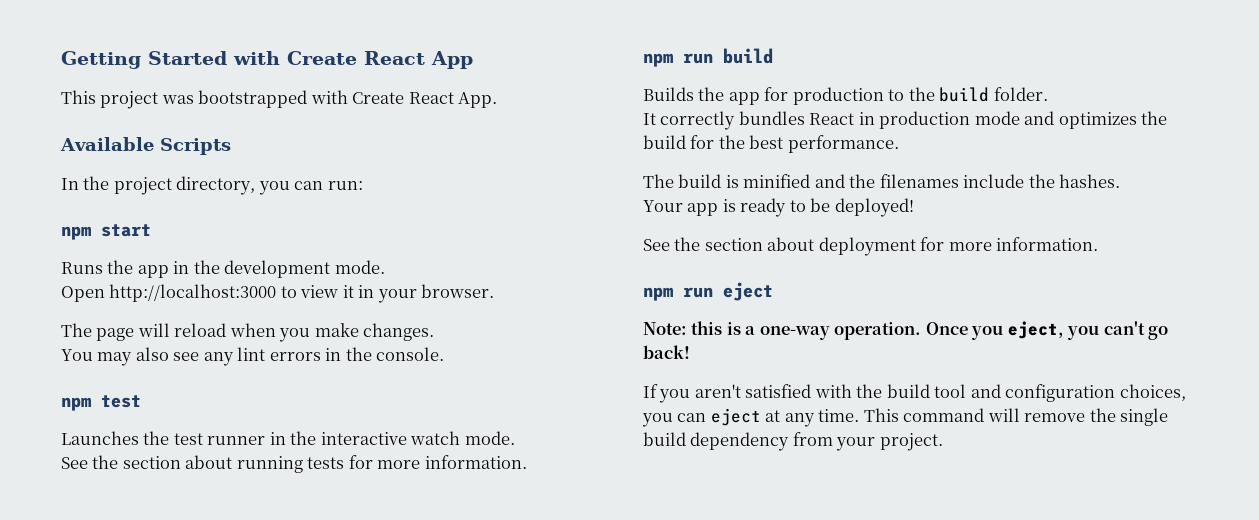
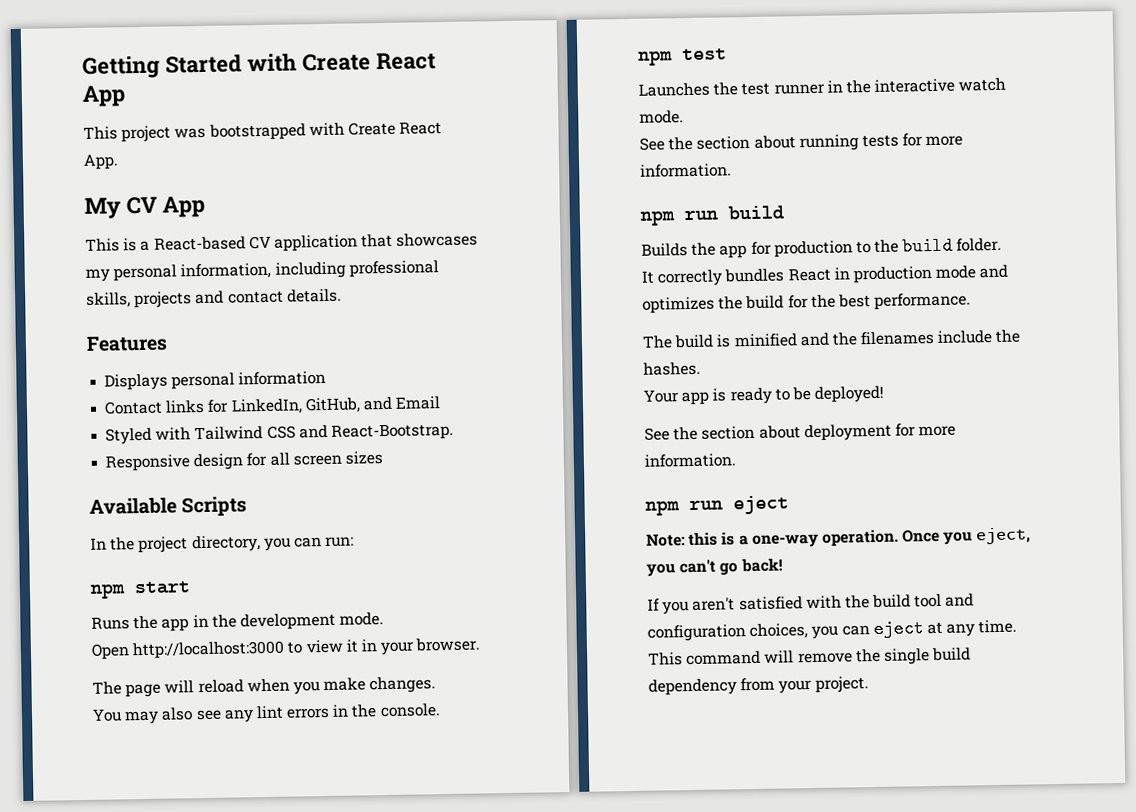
(498, 100) none -> [84,195,205,219] [85,232,479,252] [85,260,439,282] [86,288,342,309] [86,335,168,352] [104,370,327,391] [104,396,442,415] [105,422,454,445] [105,451,383,472] // My CV App // This is a React-based CV application that showcases my personal information, including professional skills, projects and contact details. // Features // Displays personal information // Contact links for LinkedIn, GitHub, and Email // Styled with Tailwind CSS and React-Bootstrap. // Responsive design for all screen sizes

